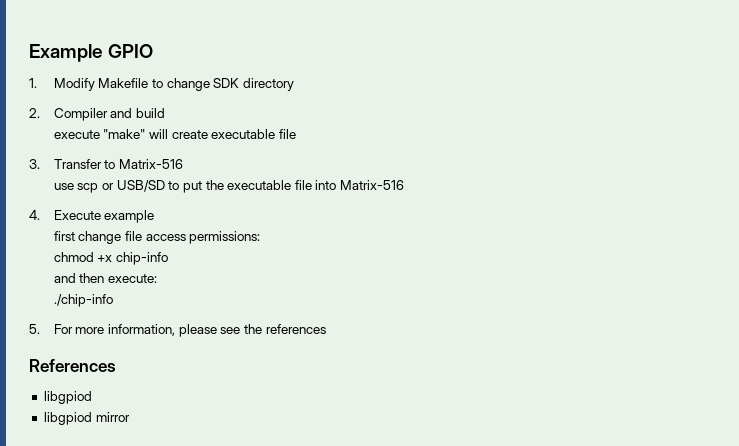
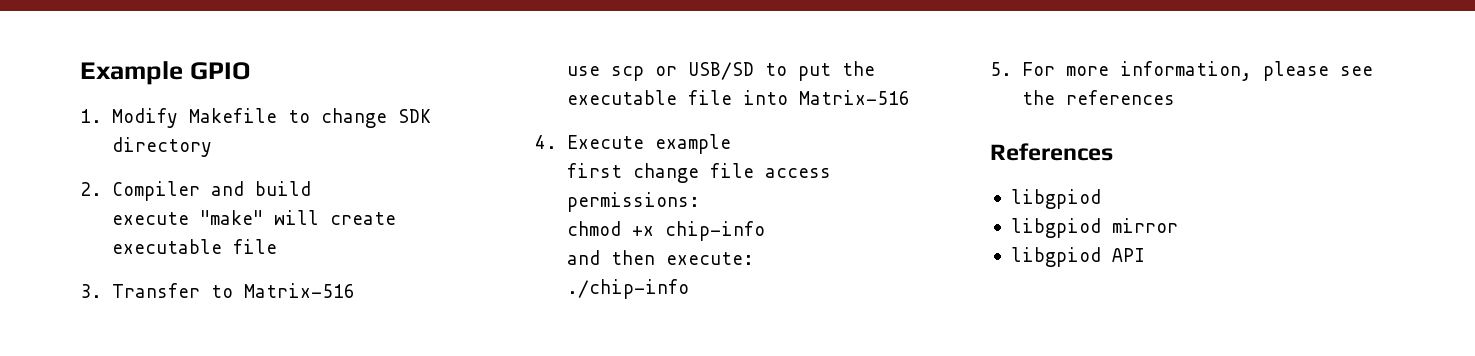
(130, 417) none -> [1010,247,1145,267] // libgpiod API

